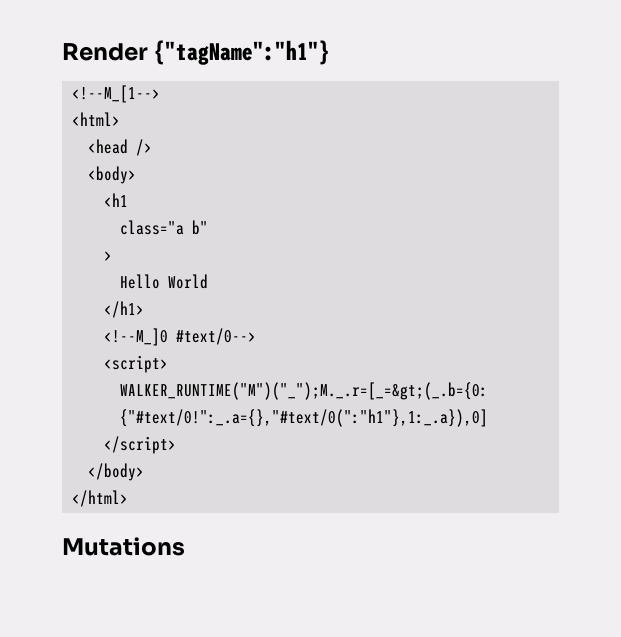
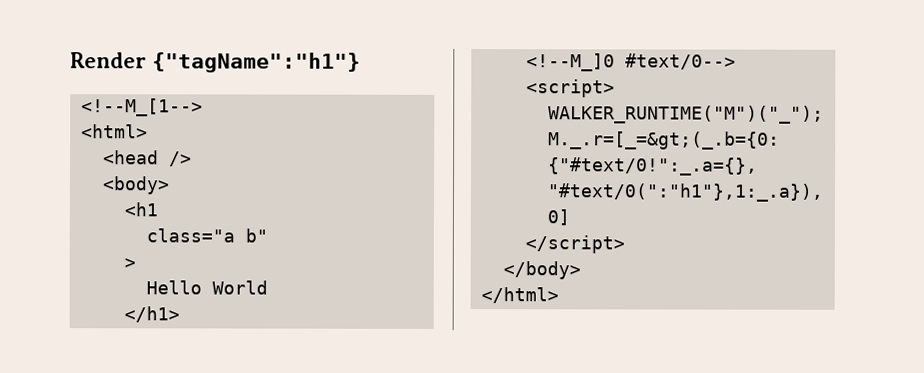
[62,537,185,556] // Mutations -> (560, 295) none

